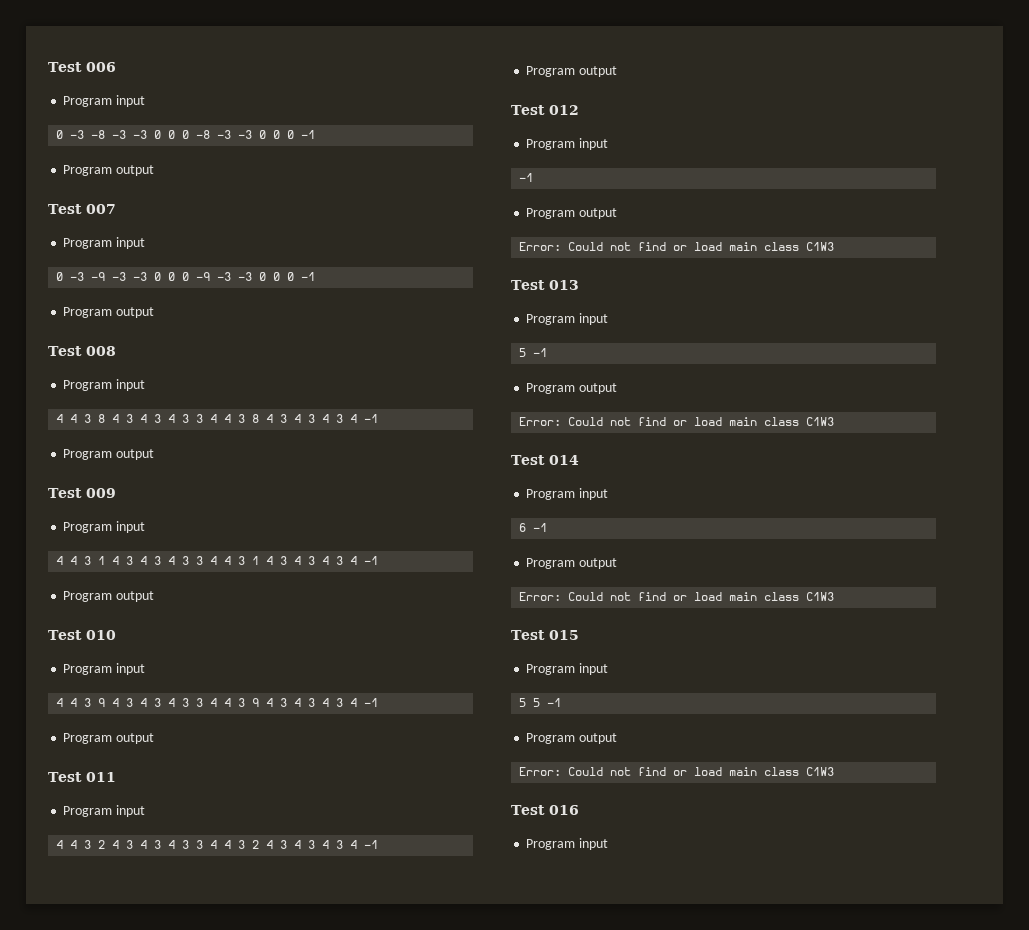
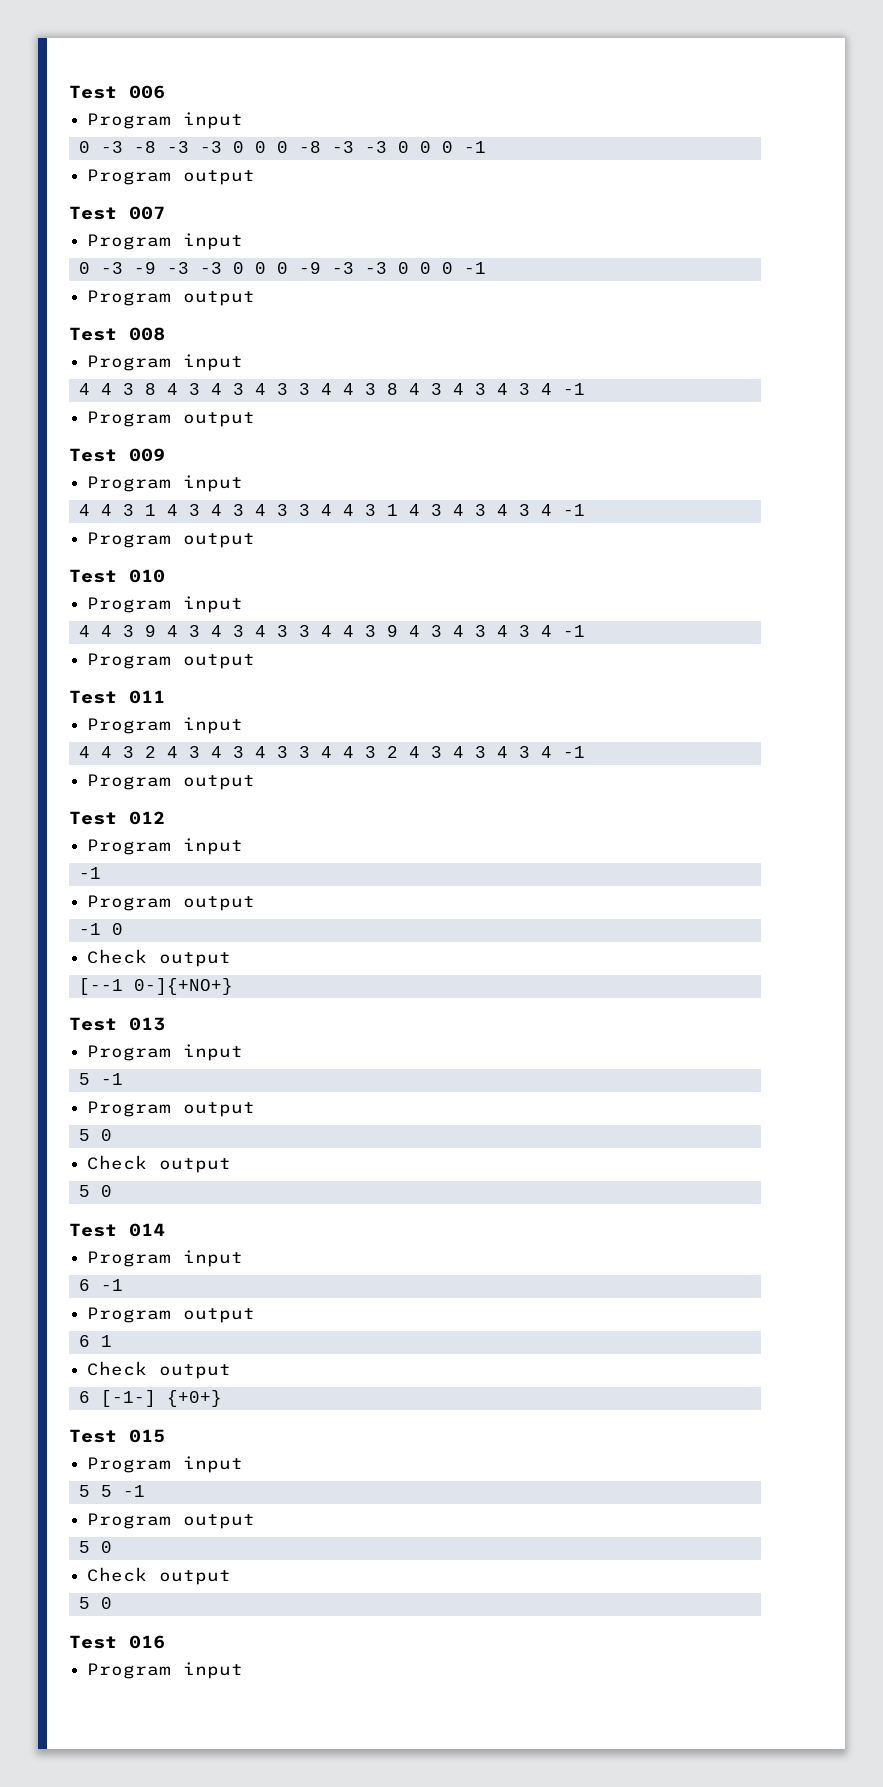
[519,242,835,251] Error: Could not find or load main class C1W3 -> [78,923,123,935] [87,949,232,967] [78,978,233,995] -1 0 // Check output // [--1 0-]{+NO+}
[519,417,835,426] Error: Could not find or load main class C1W3 -> [78,1129,112,1141] [87,1155,232,1173] [78,1185,112,1197] 5 0 // Check output // 5 0
[519,592,835,601] Error: Could not find or load main class C1W3 -> [78,1335,112,1347] [87,1361,232,1379] [78,1390,222,1407] 6 1 // Check output // 6 [-1-] {+0+}
[519,767,835,776] Error: Could not find or load main class C1W3 -> [78,1541,112,1553] [87,1567,232,1585] [78,1597,112,1609] 5 0 // Check output // 5 0

